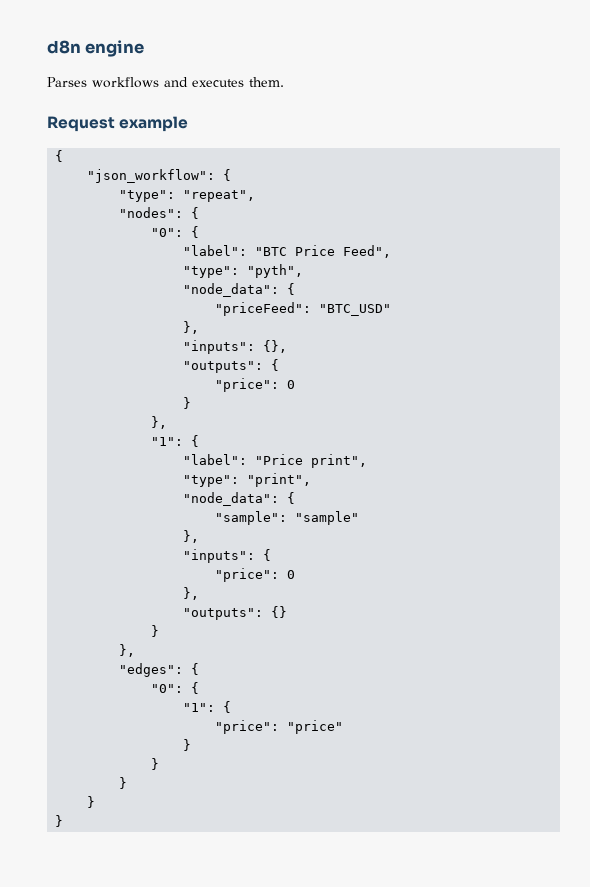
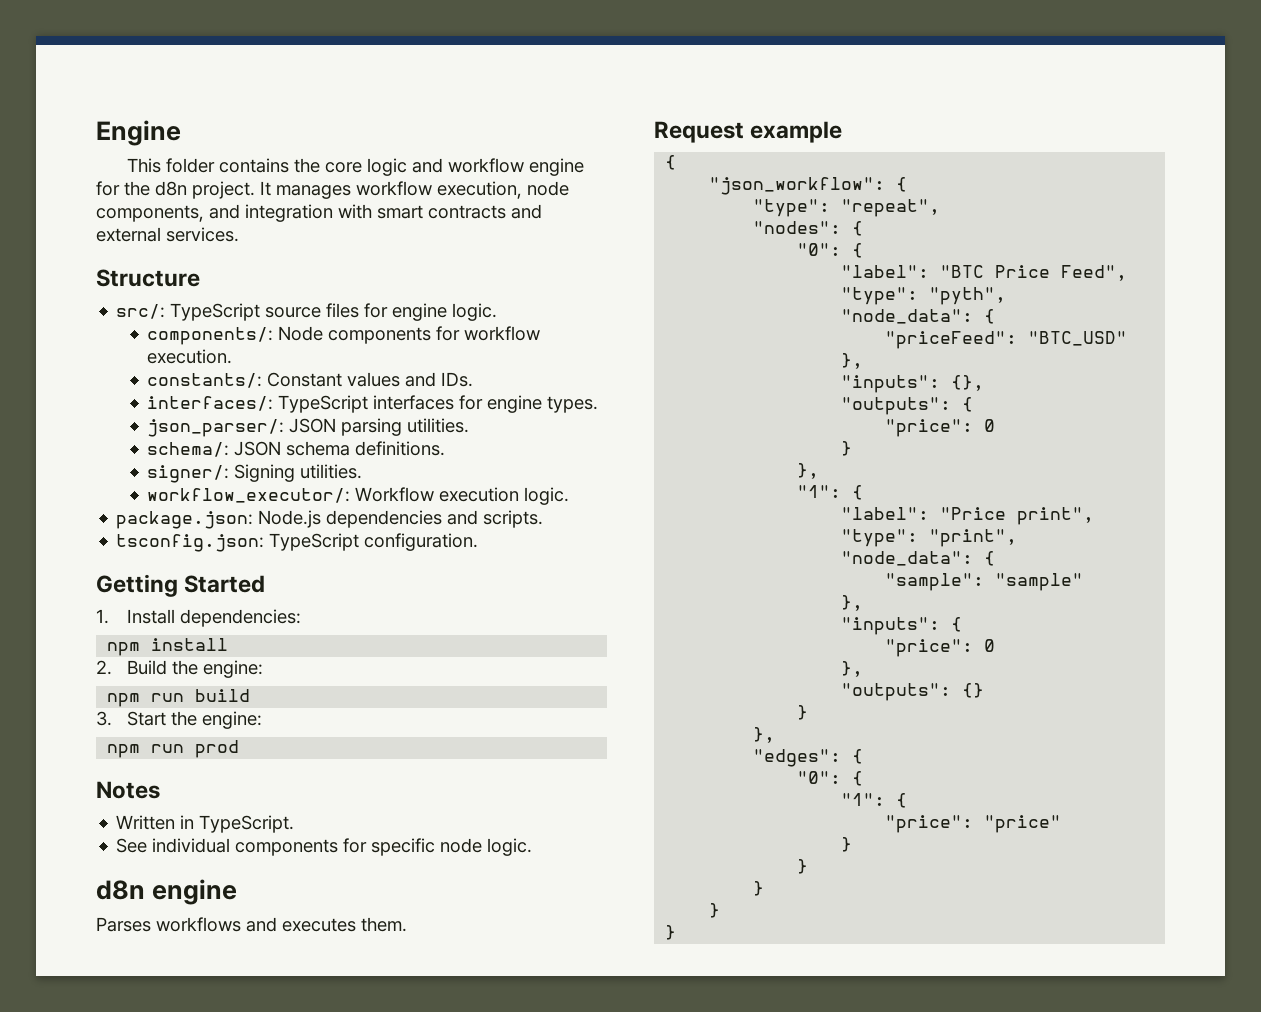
(47, 47) none -> [96,120,181,146] [126,158,584,176] [96,181,569,199] [96,204,542,222] [96,227,239,242] [96,269,200,287] [116,303,498,321] [147,326,541,345] [147,349,233,364] [147,372,474,388] [147,395,599,413] [147,418,470,437] [147,441,446,457] [147,464,363,483] [147,487,570,505] [116,510,544,529] [116,533,479,552] [96,574,266,597] [96,609,301,627] [107,638,229,656] [96,660,263,678] [107,689,251,707] [96,711,262,729] [107,740,240,758] [96,781,160,799] [116,815,295,833] [116,838,533,856] Engine // This folder contains the core logic and workflow engine for the d8n project. It manages workflow execution, node components, and integration with smart contracts and external services. // Structure // src/: TypeScript source files for engine logic. // components/: Node components for workflow execution. // constants/: Constant values and IDs. // interfaces/: TypeScript interfaces for engine types. // json_parser/: JSON parsing utilities. // schema/: JSON schema definitions. // signer/: Signing utilities. // workflow_executor/: Workflow execution logic. // package.json: Node.js dependencies and scripts. // tsconfig.json: TypeScript configuration. // Getting Started // 1. Install dependencies: // npm install // 2. Build the engine: // npm run build // 3. Start the engine: // npm run prod // Notes // Written in TypeScript. // See individual components for specific node logic. //

